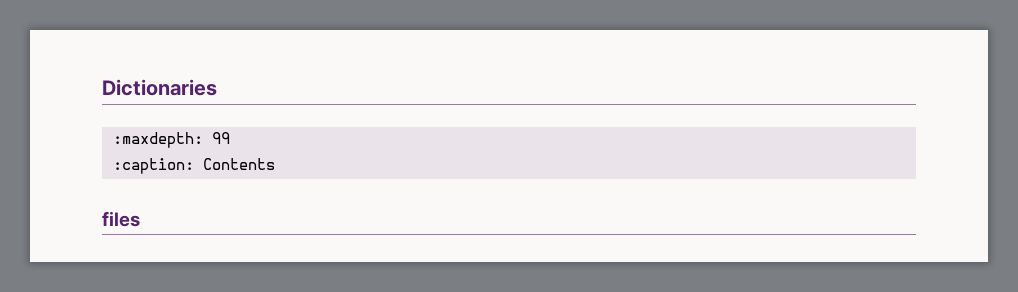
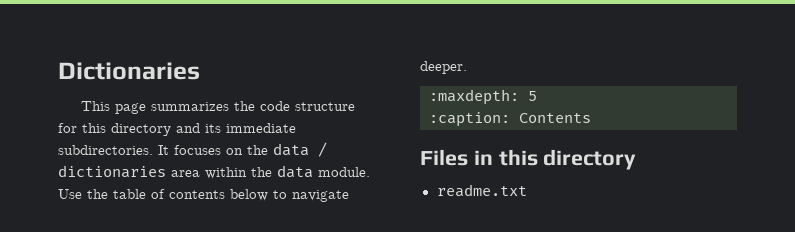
(217, 87) none -> [80,101,355,114] [58,123,296,136] [58,142,327,157] [58,165,370,179] [58,189,349,202] [420,61,467,74] // This page summarizes the code structure for this directory and its immediate subdirectories. It focuses on the data / dictionaries area within the data module. Use the table of contents below to navigate deeper.
[212,132,231,144] 99 -> [528,91,537,101] 5
[102,211,140,227] files -> [420,149,637,170] [436,184,527,197] Files in this directory // readme.txt

